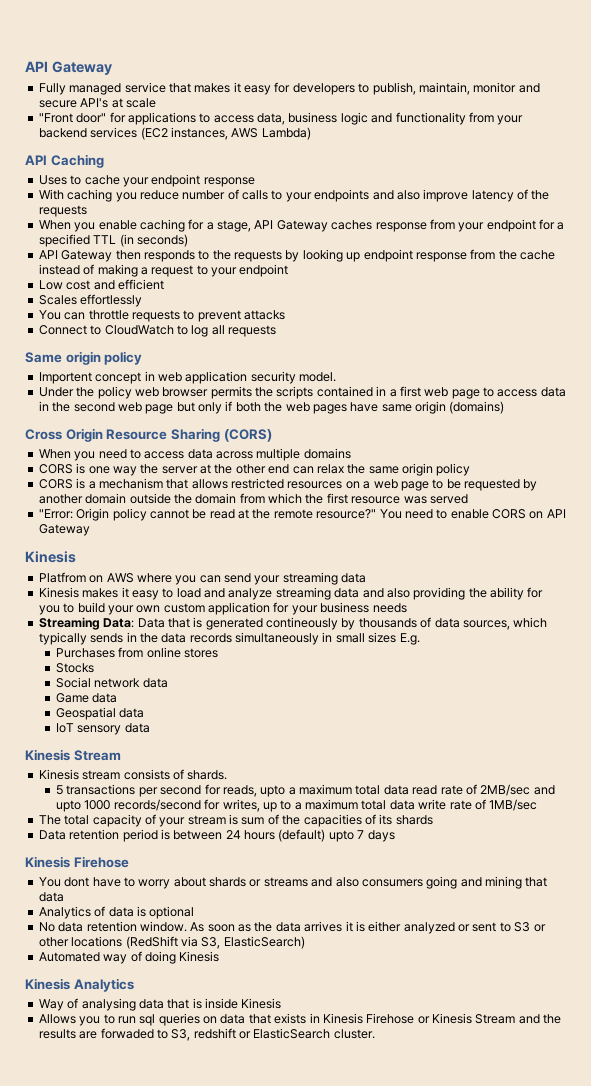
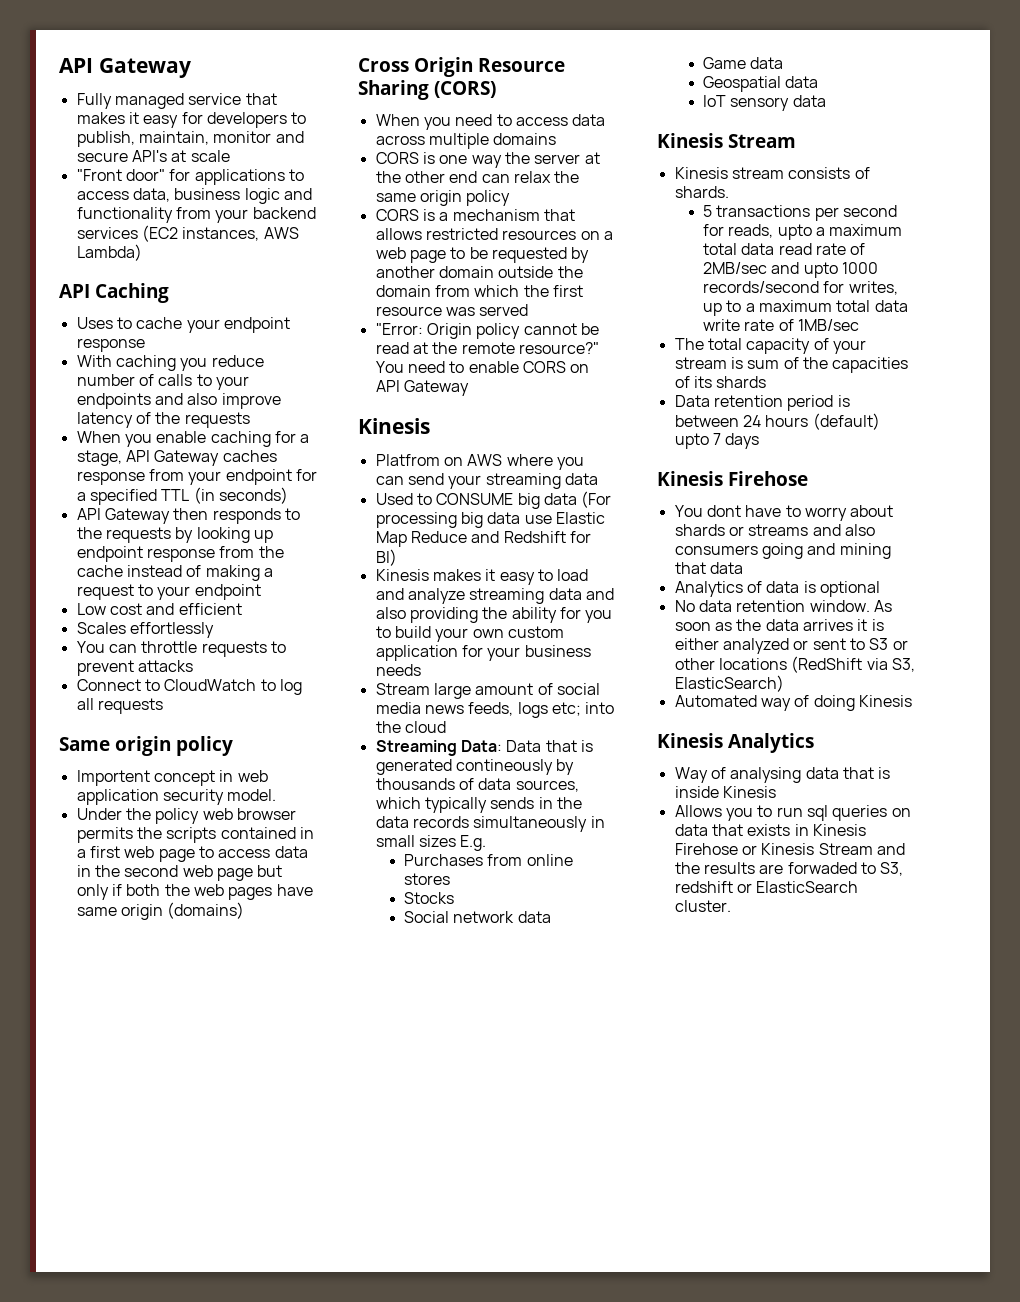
(367, 578) none -> [375,491,612,509] [375,512,605,528] [375,531,591,547] [375,549,397,566] // Used to CONSUME big data (For processing big data use Elastic Map Reduce and Redshift for BI)
(407, 608) none -> [375,683,600,699] [375,702,615,718] [375,721,446,733] // Stream large amount of social media news feeds, logs etc; into the cloud

